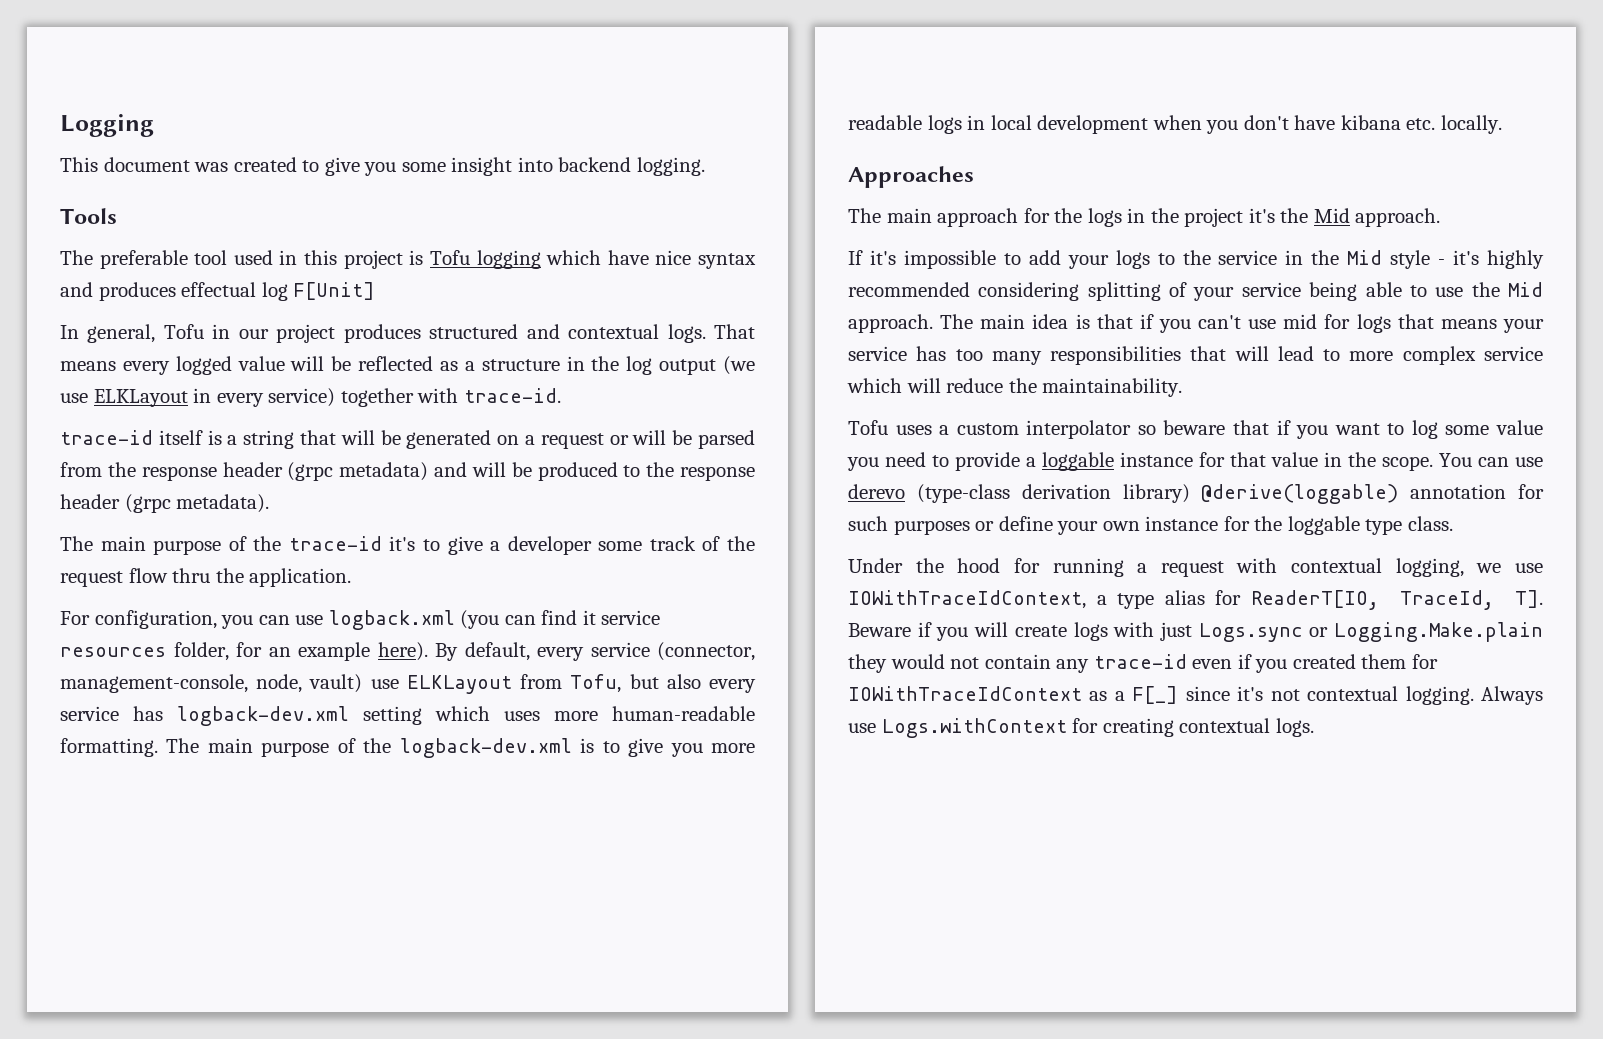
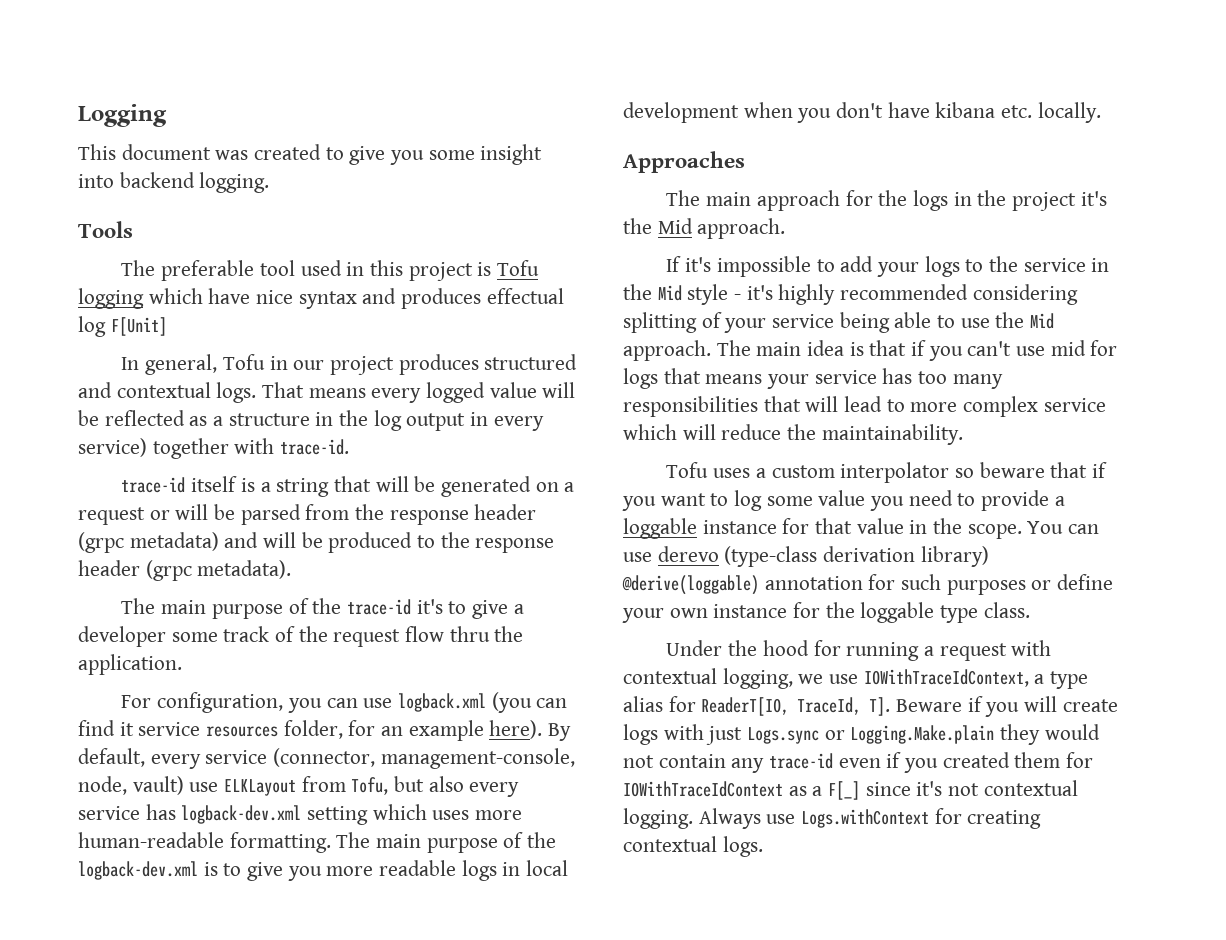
[723,356,755,375] [60,389,188,407] (we use ELKLayout -> (466, 422) none

